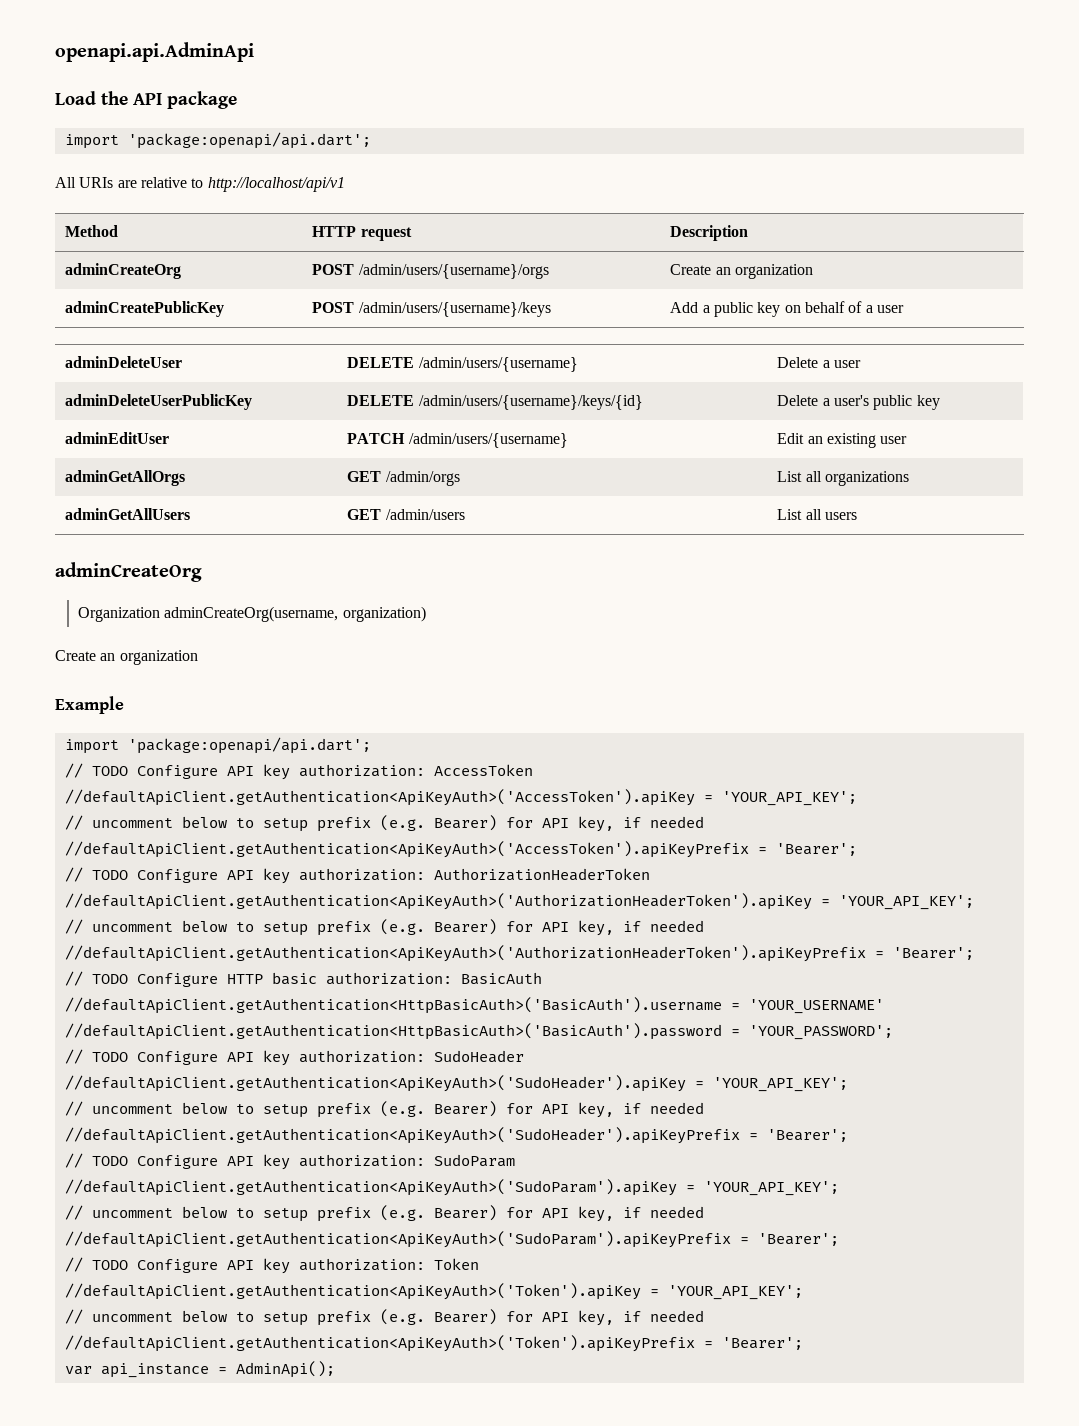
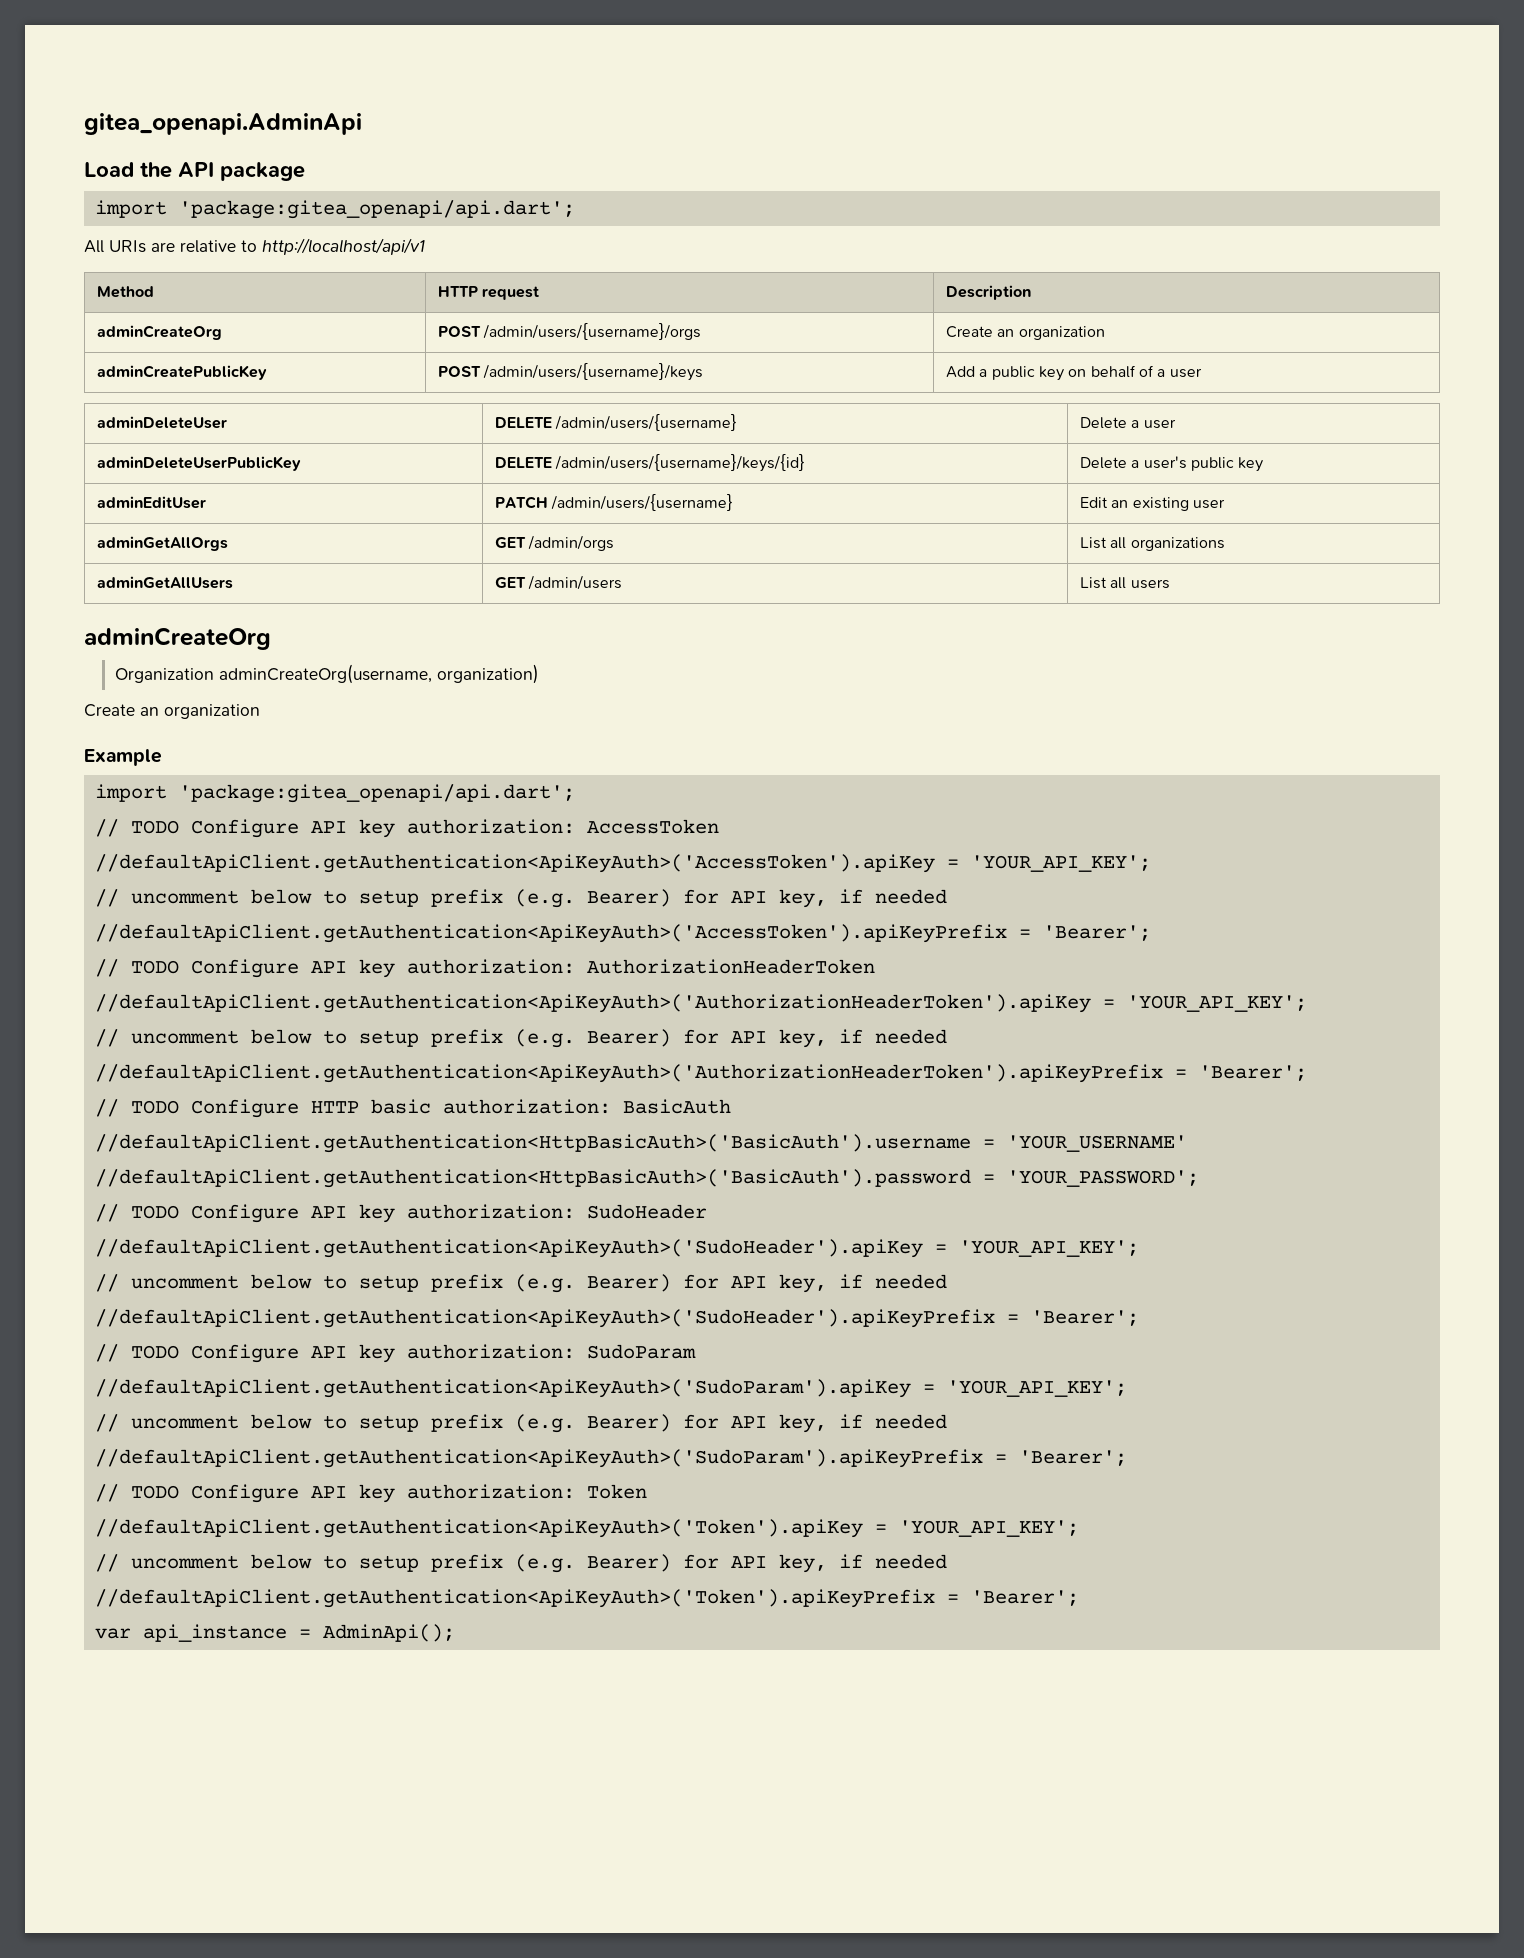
[55,42,254,62] openapi.api.AdminApi -> [84,113,362,135] gitea_openapi.AdminApi
[127,132,371,149] 'package:openapi/api.dart'; -> [178,200,575,219] 'package:gitea_openapi/api.dart';
[127,737,371,754] 'package:openapi/api.dart'; -> [178,784,575,803] 'package:gitea_openapi/api.dart';

